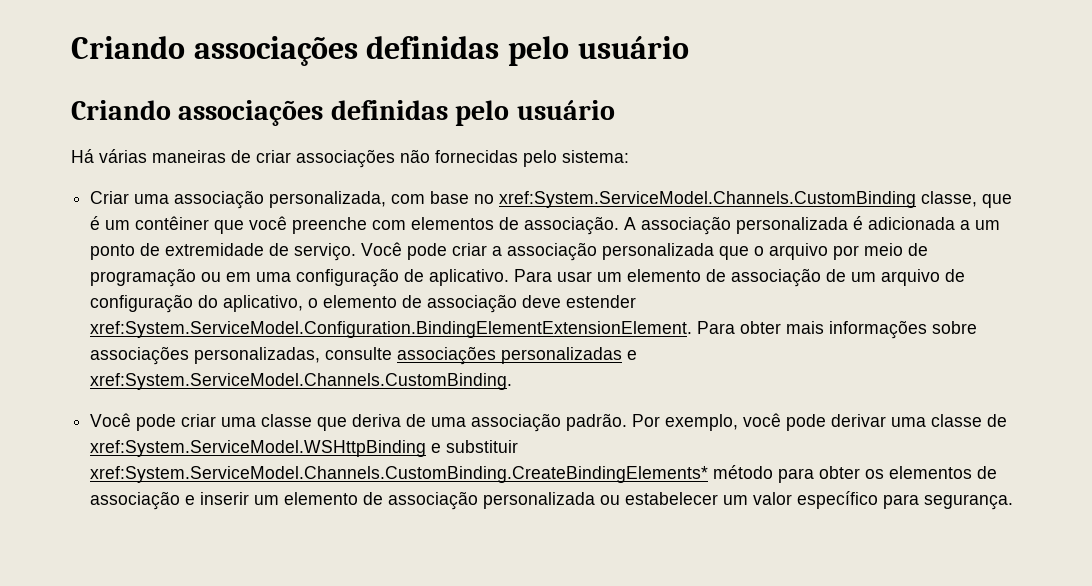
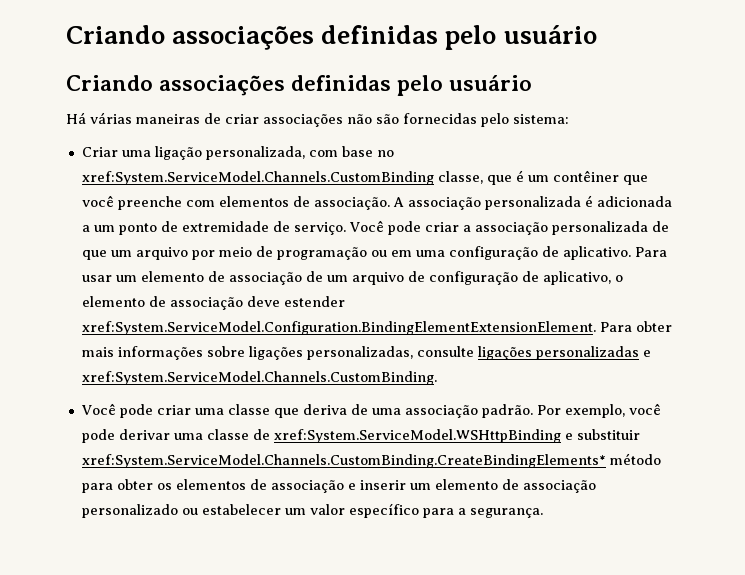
(430, 156) none -> [376,114,399,124] são
[174,190,265,209] associação -> [154,146,202,160] ligação
[719,246,765,260] que o -> [651,221,669,232] [81,250,132,260] de que um
[198,295,219,308] do -> [521,271,539,282] de
[90,346,190,365] associações -> [248,346,303,360] ligações
[397,346,497,365] associações -> [477,346,532,360] ligações
[483,492,596,509] personalizada -> [81,504,178,518] personalizado
(920, 501) none -> [457,508,466,515] a

